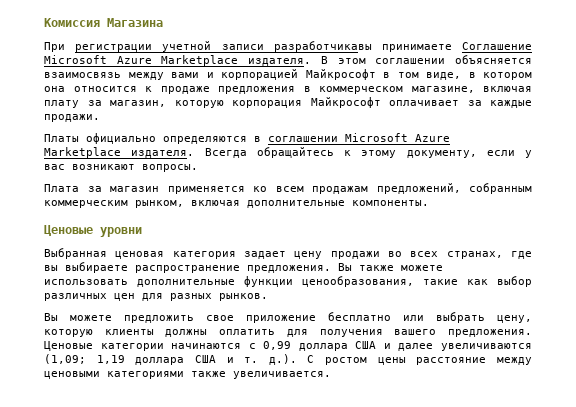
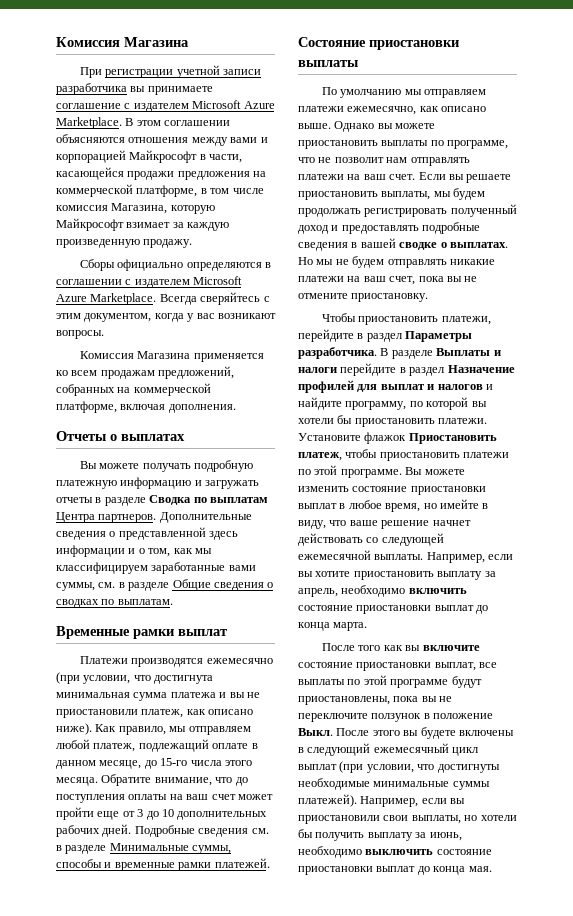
[273,41,532,52] [44,55,312,66] разработчикавы принимаете Соглашение Microsoft Azure Marketplace издателя. -> [56,83,213,95] [56,100,275,112] [56,117,122,129] разработчика вы принимаете соглашение с издателем Microsoft Azure Marketplace.
[455,55,532,64] [44,72,121,78] объясняется взаимосвязь -> [56,134,189,143] объясняются отношения
[397,72,532,80] [44,86,532,94] [44,97,532,108] [44,114,100,122] [44,133,450,144] [44,147,515,158] том виде, в котором она относится к продаже предложения в коммерческом магазине, включая плату за магазин, которую корпорация Майкрософт оплачивает за каждые продажи. // Платы официально определяются в соглашении Microsoft Azure Marketplace издателя. Всегда обращайтесь к этому документу, если -> [209,154,243,163] [56,167,267,180] [56,184,264,197] [56,203,215,214] [56,218,230,231] [56,239,193,248] [80,259,272,271] [56,276,243,288] [56,292,270,305] [56,313,184,322] части, касающейся продажи предложения на коммерческой платформе, в том числе комиссия Магазина, которую Майкрософт взимает за каждую произведенную продажу. // Сборы официально определяются в соглашении с издателем Microsoft Azure Marketplace. Всегда сверяйтесь с этим документом, когда
[44,184,159,192] Плата за магазин -> [80,351,191,359] Комиссия Магазина
[469,183,532,194] [44,200,429,208] [44,225,142,237] [44,248,532,259] [44,262,443,273] [44,276,532,287] [44,293,268,301] [44,312,532,323] [44,329,532,337] [44,341,532,351] [44,354,532,365] [44,371,331,379] собранным коммерческим рынком, включая дополнительные компоненты. // Ценовые уровни // Выбранная ценовая категория задает цену продажи во всех странах, где вы выбираете распространение предложения. Вы также можете использовать дополнительные функции ценообразования, такие как выбор различных цен для разных рынков. // Вы можете предложить свое приложение бесплатно или выбрать цену, которую клиенты должны оплатить для получения вашего предложения. Ценовые категории начинаются с 0,99 доллара США и далее увеличиваются (1,09; 1,19 доллара США и т. д.). С ростом цены расстояние между ценовыми категориями также увеличивается. -> [56,383,211,396] [56,401,236,413] [56,431,185,441] [80,460,254,472] [56,477,260,489] [56,495,268,506] [56,512,252,523] [56,527,239,540] [56,545,212,557] [56,562,256,574] [56,579,274,591] [56,599,173,608] [56,626,227,639] [80,656,273,667] [56,672,214,684] [56,692,260,701] [56,709,254,718] [56,723,251,735] [56,739,258,752] [56,758,252,769] [56,774,248,786] [56,794,273,803] [56,807,268,820] [56,824,269,837] [56,843,232,854] [56,858,270,871] [298,37,459,50] [298,60,358,67] [322,87,487,98] [298,106,487,115] [298,121,436,132] [298,140,509,149] [298,157,470,166] [298,172,512,183] [298,188,486,200] [298,204,517,217] [298,222,481,234] [298,238,508,251] [298,256,495,268] [298,276,478,285] [298,293,429,302] [322,313,491,325] [298,329,473,342] [298,347,501,359] [298,363,515,376] [298,380,493,393] [298,397,487,410] [298,415,488,427] [298,432,497,444] [298,449,510,461] [298,465,465,478] [298,486,486,495] [298,499,489,512] [298,520,471,529] [298,533,444,546] [298,550,514,563] [298,571,496,580] [298,585,467,597] [298,605,489,614] [298,622,368,631] [322,643,480,651] [298,662,498,671] [298,675,482,688] [298,696,453,705] [298,713,494,722] [298,727,514,739] [298,743,479,756] [298,761,500,773] [298,778,490,790] [298,794,466,807] [298,815,517,824] [298,829,462,841] [298,846,492,858] [298,866,492,875] собранных на коммерческой платформе, включая дополнения. // Отчеты о выплатах // Вы можете получать подробную платежную информацию и загружать отчеты в разделе Сводка по выплатам Центра партнеров. Дополнительные сведения о представленной здесь информации и о том, как мы классифицируем заработанные вами суммы, см. в разделе Общие сведения о сводках по выплатам. // Временные рамки выплат // Платежи производятся ежемесячно (при условии, что достигнута минимальная сумма платежа и вы не приостановили платеж, как описано ниже). Как правило, мы отправляем любой платеж, подлежащий оплате в данном месяце, до 15-го числа этого месяца. Обратите внимание, что до поступления оплаты на ваш счет может пройти еще от 3 до 10 дополнительных рабочих дней. Подробные сведения см. в разделе Минимальные суммы, способы и временные рамки платежей. // Состояние приостановки выплаты // По умолчанию мы отправляем платежи ежемесячно, как описано выше. Однако вы можете приостановить выплаты по программе, что не позволит нам отправлять платежи на ваш счет. Если вы решаете приостановить выплаты, мы будем продолжать регистрировать полученный доход и предоставлять подробные сведения в вашей сводке о выплатах. Но мы не будем отправлять никакие платежи на ваш счет, пока вы не отмените приостановку. // Чтобы приостановить платежи, перейдите в раздел Параметры разработчика. В разделе Выплаты и налоги перейдите в раздел Назначение профилей для выплат и налогов и найдите программу, по которой вы хотели бы приостановить платежи. Установите флажок Приостановить платеж, чтобы приостановить платежи по этой программе. Вы можете изменить состояние приостановки выплат в любое время, но имейте в виду, что ваше решение начнет действовать со следующей ежемесячной выплаты. Например, если вы хотите приостановить выплату за апрель, необходимо включить состояние приостановки выплат до конца марта. // После того как вы включите состояние приостановки выплат, все выплаты по этой программе будут приостановлены, пока вы не переключите ползунок в положение Выкл. После этого вы будете включены в следующий ежемесячный цикл выплат (при условии, что достигнуты необходимые минимальные суммы платежей). Например, если вы приостановили свои выплаты, но хотели бы получить выплату за июнь, необходимо выключить состояние приостановки выплат до конца мая.

